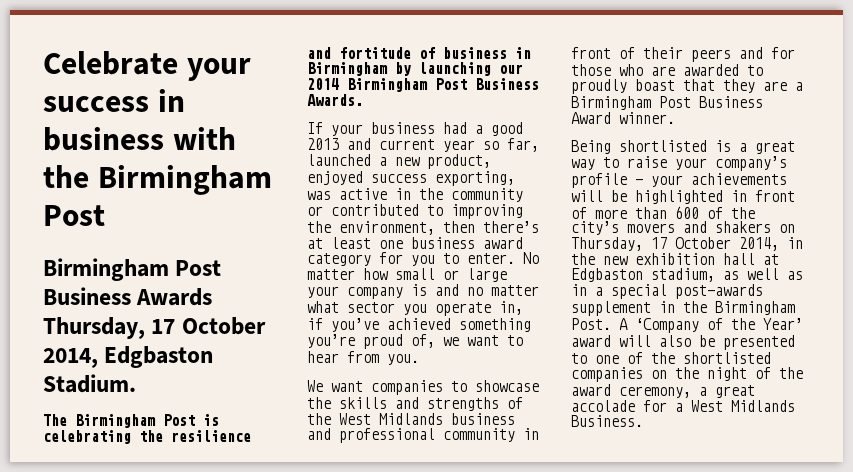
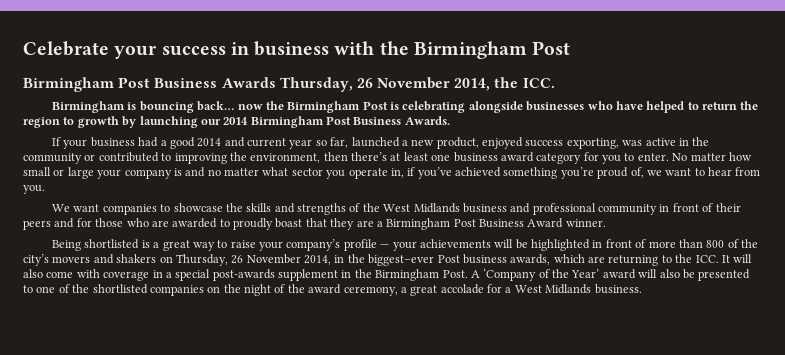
[151,317,266,335] [43,346,214,368] [43,374,136,393] [43,414,219,428] [43,430,251,444] [307,47,531,59] [307,62,388,76] 17 October 2014, Edgbaston Stadium. // The Birmingham Post is celebrating the resilience and fortitude of business in Birmingham -> [356,77,555,91] [52,101,759,113] [23,116,119,128] 26 November 2014, the ICC. // Birmingham is bouncing back… now the Birmingham Post is celebrating alongside businesses who have helped to return the region to growth
[307,138,339,150] 2013 -> [197,138,222,147] 2014
[635,179,643,185] - -> [380,244,390,248] —
[675,206,699,219] 600 -> [706,240,725,248] 800
[651,237,731,249] 17 October -> [231,254,301,264] 26 November
[603,253,779,265] [571,268,803,282] new exhibition hall at Edgbaston stadium, as well as -> [368,254,753,266] [23,269,150,281] biggest–ever Post business awards, which are returning to the ICC. It will also come with coverage
[571,415,643,427] Business. -> [594,284,642,294] business.

